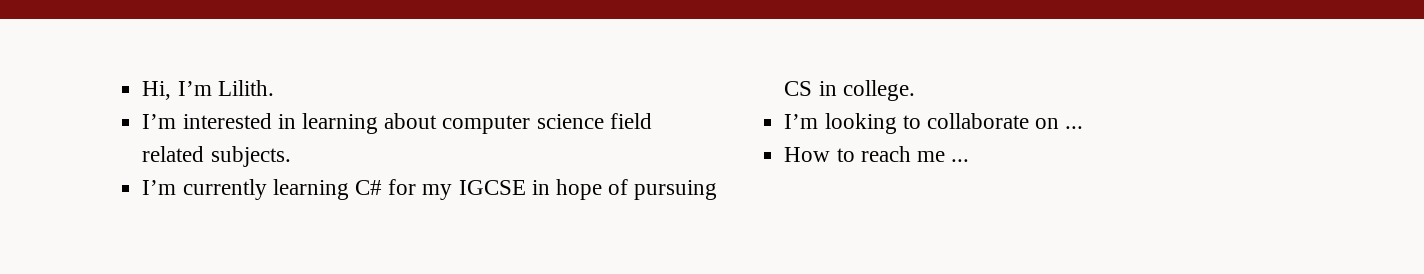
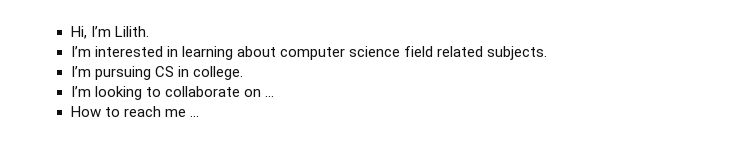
[182,179,629,200] currently learning C# for my IGCSE in hope of -> (91, 71) none

